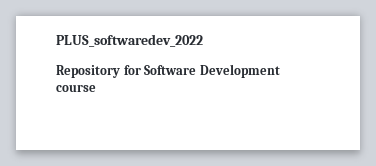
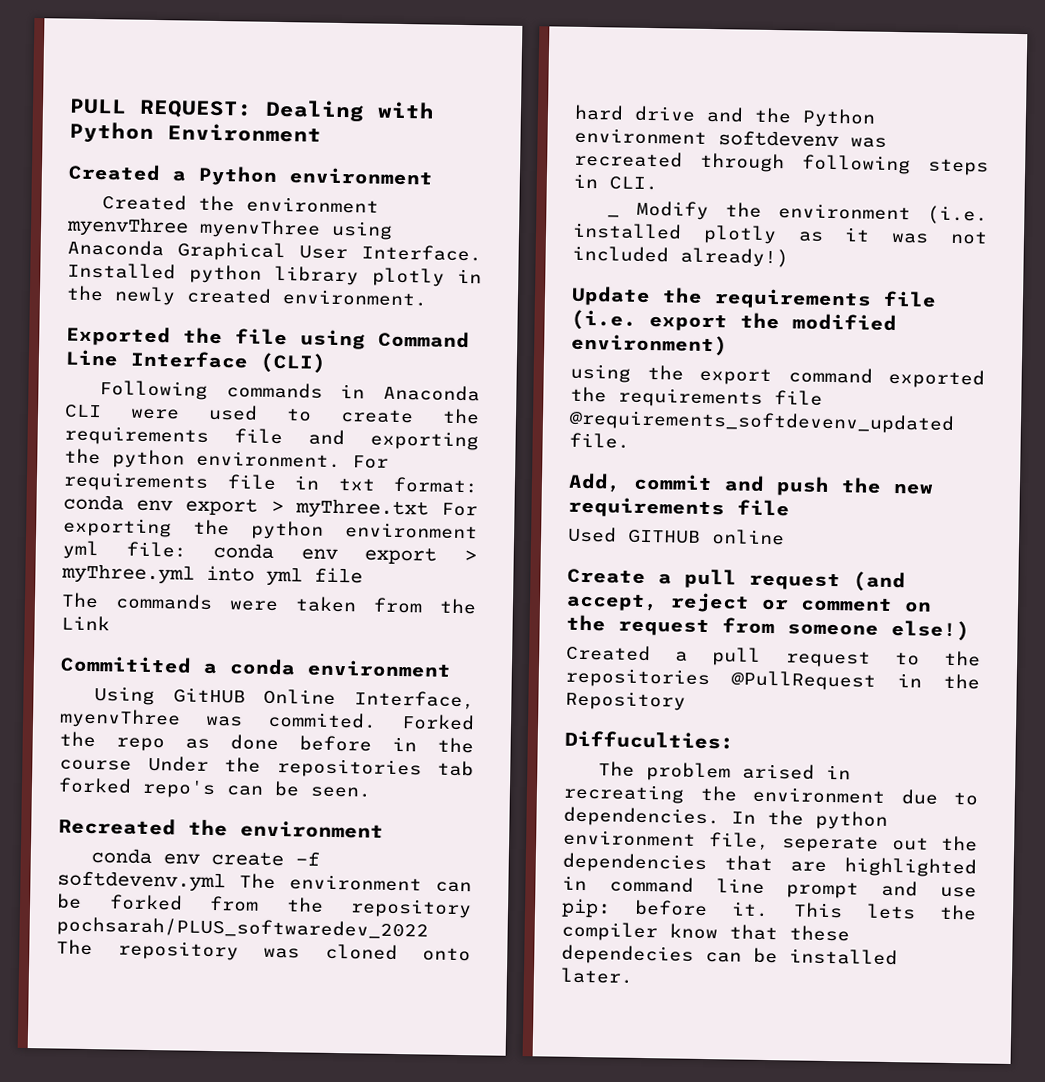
[56,34,203,47] [56,64,280,78] [56,84,96,92] PLUS_softwaredev_2022 // Repository for Software Development course -> [69,98,435,122] [69,121,322,143] [68,163,434,186] [102,194,380,214] [66,216,393,240] [67,239,482,262] [67,262,482,287] [66,285,428,307] [66,325,470,350] [65,349,327,373] [99,380,480,402] [64,404,480,425] [64,425,479,451] [64,448,389,469] [63,471,479,494] [63,494,478,520] [63,517,478,540] [62,540,477,565] [61,563,363,587] [61,592,477,615] [61,615,110,631] [60,655,452,678] [94,686,475,710] [59,708,475,731] [59,731,474,754] [59,755,474,779] [58,777,371,799] [58,817,384,839] [91,848,321,867] [57,870,472,893] [56,893,472,919] [56,916,429,941] [56,939,471,962] [574,104,876,128] [574,127,887,148] [574,150,989,176] [573,173,658,191] [607,200,988,225] [572,222,988,245] [572,245,789,268] [571,285,937,310] [571,309,897,332] [571,333,728,356] [570,363,985,389] [570,386,823,408] [569,409,955,434] [569,432,630,449] [568,472,933,496] [568,496,790,519] [567,526,785,546] [567,568,906,592] [566,592,932,613] [566,614,970,641] [566,644,981,668] [565,667,980,691] [565,690,686,711] [564,730,734,750] [598,761,852,782] [563,783,978,806] [563,806,888,830] [563,829,978,853] [562,852,977,878] [562,875,977,899] [561,898,977,921] [561,921,850,942] [561,944,898,966] [560,967,634,984] PULL REQUEST: Dealing with Python Environment // Created a Python environment // Created the environment myenvThree myenvThree using Anaconda Graphical User Interface. Installed python library plotly in the newly created environment. // Exported the file using Command Line Interface (CLI) // Following commands in Anaconda CLI were used to create the requirements file and exporting the python environment. For requirements file in txt format: conda env export > myThree.txt For exporting the python environment yml file: conda env export > myThree.yml into yml file // The commands were taken from the Link // Commitited a conda environment // Using GitHUB Online Interface, myenvThree was commited. Forked the repo as done before in the course Under the repositories tab forked repo's can be seen. // Recreated the environment // conda env create -f softdevenv.yml The environment can be forked from the repository pochsarah/PLUS_softwaredev_2022 The repository was cloned onto hard drive and the Python environment softdevenv was recreated through following steps in CLI. // _ Modify the environment (i.e. installed plotly as it was not included already!) // Update the requirements file (i.e. export the modified environment) // using the export command exported the requirements file @requirements_softdevenv_updated file. // Add, commit and push the new requirements file // Used GITHUB online // Create a pull request (and accept, reject or comment on the request from someone else!) // Created a pull request to the repositories @PullRequest in the Repository // Diffuculties: // The problem arised in recreating the environment due to dependencies. In the python environment file, seperate out the dependencies that are highlighted in command line prompt and use pip: before it. This lets the compiler know that these dependecies can be installed later.

